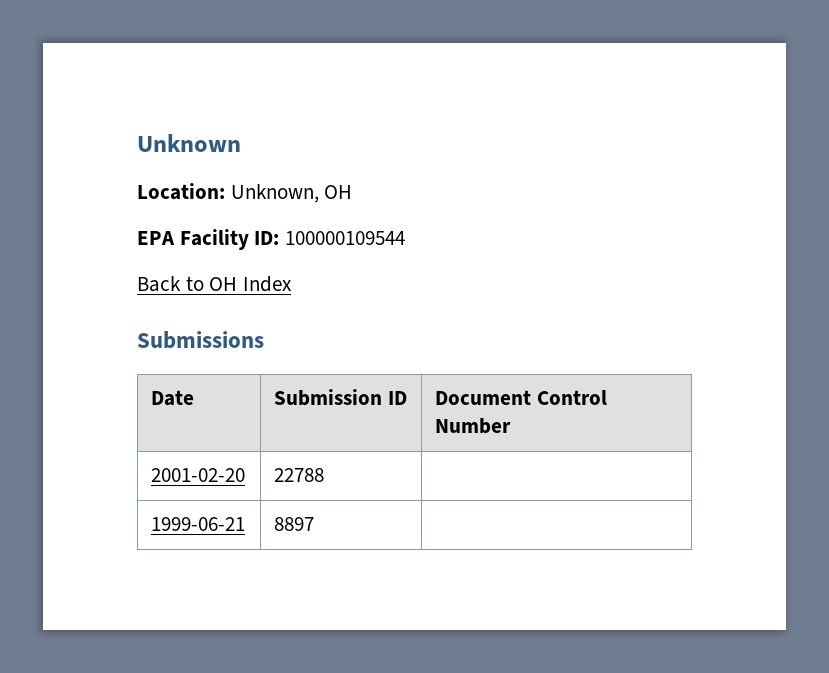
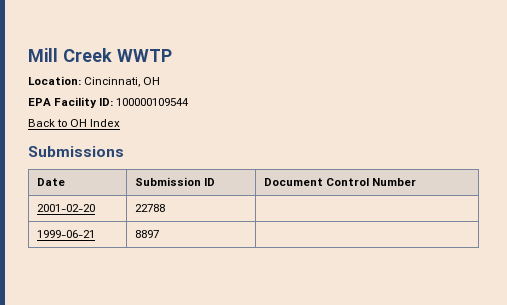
[137,134,241,152] Unknown -> [28,48,172,62] Mill Creek WWTP
[230,184,319,203] Unknown, -> [84,77,141,87] Cincinnati,

